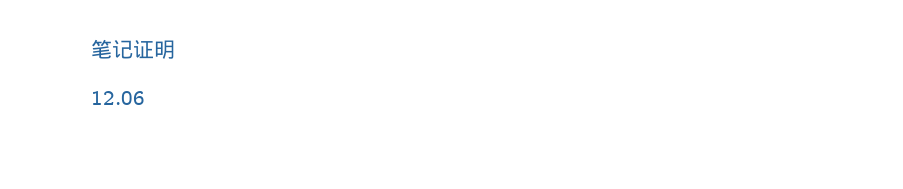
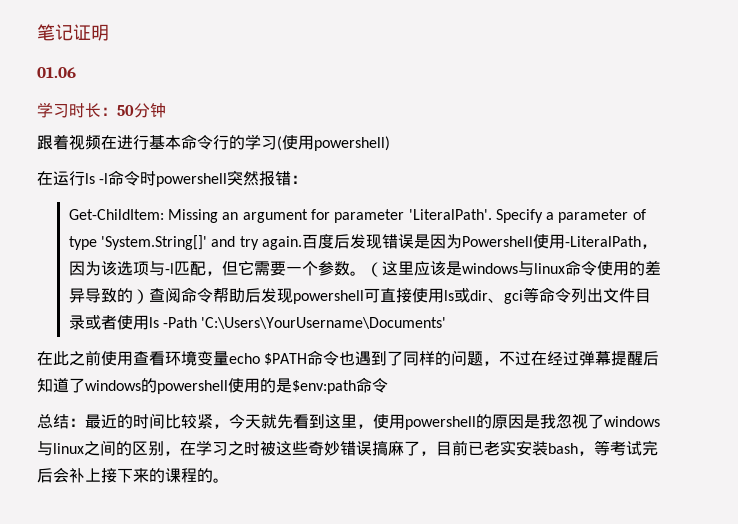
[91,91,145,105] 12.06 -> [37,67,76,78] [37,102,166,118] [37,134,390,151] [37,170,308,187] [68,209,646,223] [68,234,657,250] [68,260,661,277] [68,287,651,304] [68,315,447,330] [37,350,660,366] [37,377,388,394] [37,413,660,430] [37,440,658,456] [37,467,229,483] 01.06 // 学习时长：50分钟 // 跟着视频在进行基本命令行的学习(使用powershell) // 在运行ls -l命令时powershell突然报错： // Get-ChildItem: Missing an argument for parameter 'LiteralPath'. Specify a parameter of type 'System.String[]' and try again.百度后发现错误是因为Powershell使用-LiteralPath，因为该选项与-l匹配，但它需要一个参数。（这里应该是windows与linux命令使用的差异导致的）查阅命令帮助后发现powershell可直接使用ls或dir、gci等命令列出文件目录或者使用ls -Path 'C:\Users\YourUsername\Documents' // 在此之前使用查看环境变量echo $PATH命令也遇到了同样的问题，不过在经过弹幕提醒后知道了windows的powershell使用的是$env:path命令 // 总结：最近的时间比较紧，今天就先看到这里，使用powershell的原因是我忽视了windows与linux之间的区别，在学习之时被这些奇妙错误搞麻了，目前已老实安装bash，等考试完后会补上接下来的课程的。

